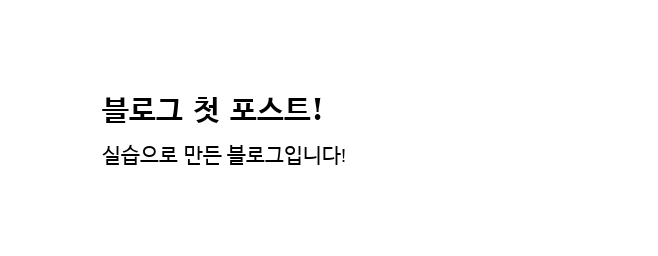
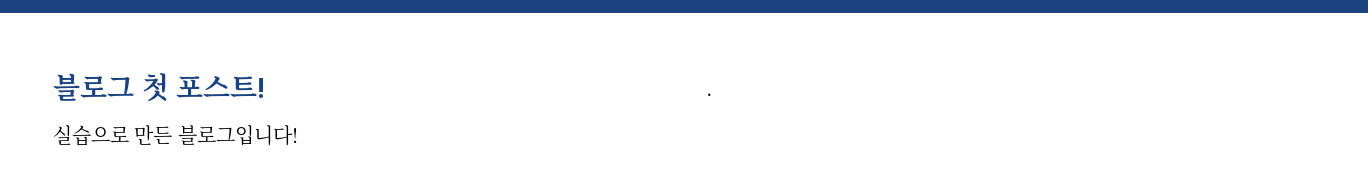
(347, 154) none -> [706,93,713,96] // .

